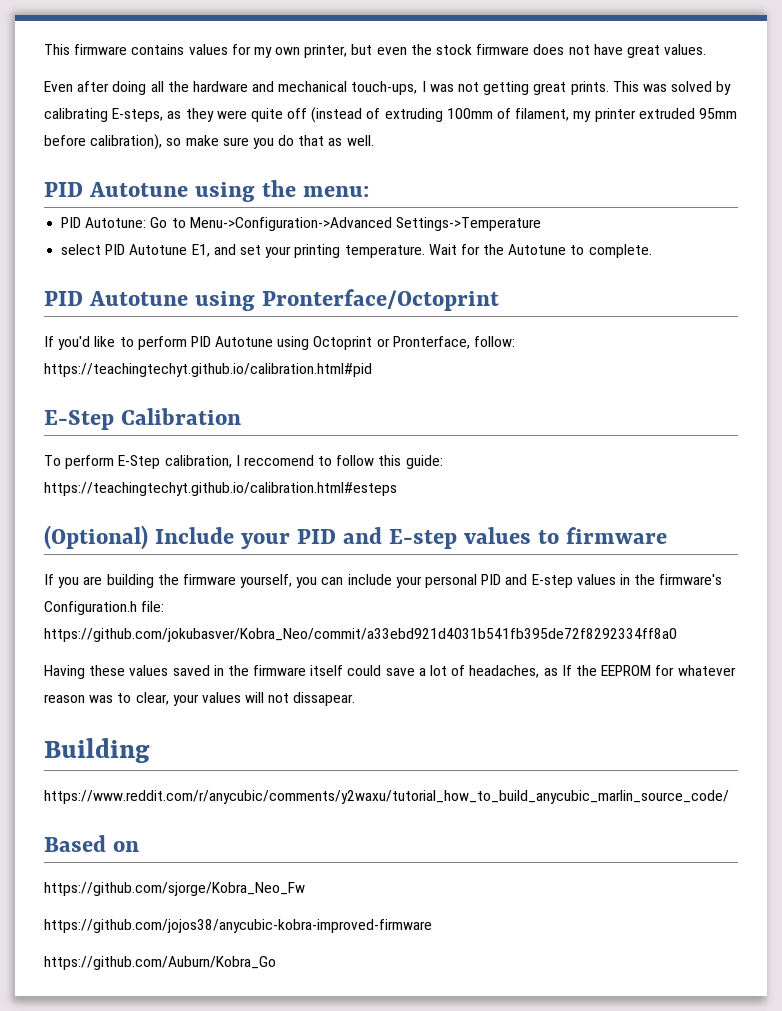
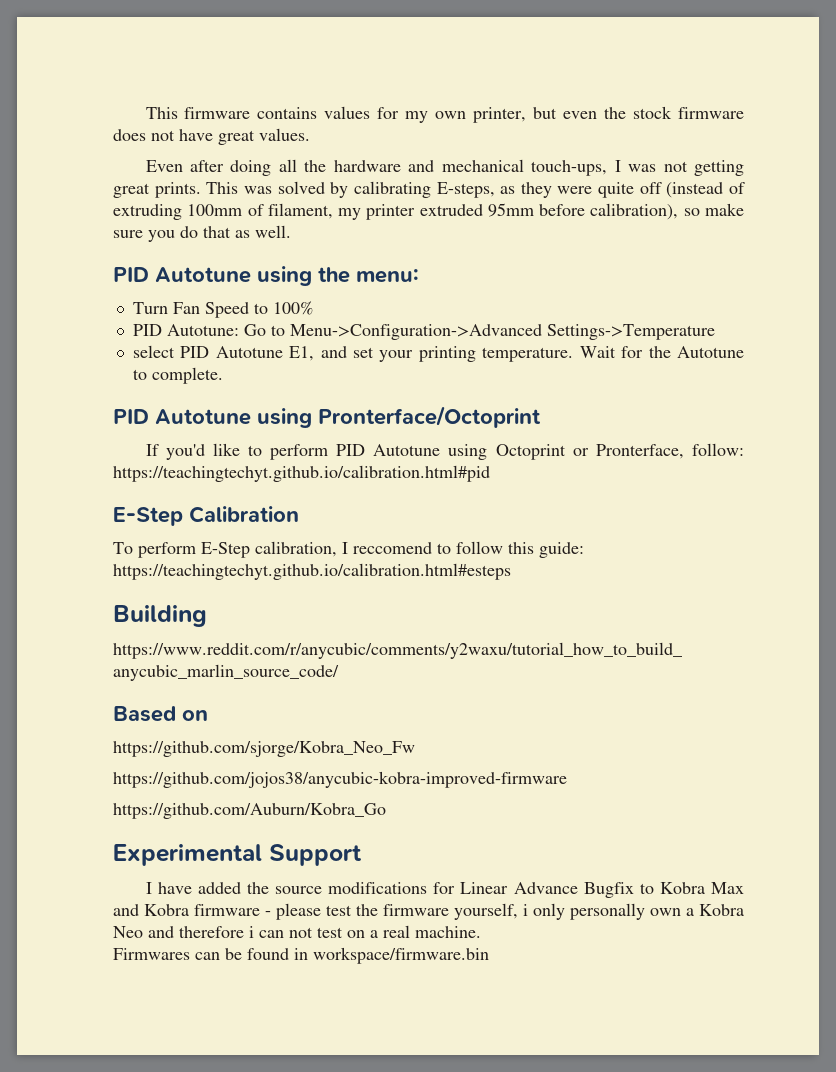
(370, 191) none -> [132,301,313,318] // Turn Fan Speed to 100%
[44,525,668,550] [44,574,723,588] [44,601,165,615] [44,628,677,642] [44,665,736,679] [44,692,356,706] // (Optional) Include your PID and E-step values to firmware // If you are building the firmware yourself, you can include your personal PID and E-step values in the firmware's Configuration.h file: https://github.com/jokubasver/Kobra_Neo/commit/a33ebd921d4031b541fb395de72f8292334ff8a0 // Having these values saved in the firmware itself could save a lot of headaches, as If the EEPROM for whatever reason was to clear, your values will not dissapear. -> (511, 571) none
(276, 963) none -> [113,844,362,866] [145,882,744,898] [113,903,744,920] [113,925,481,938] [113,947,489,964] // Experimental Support // I have added the source modifications for Linear Advance Bugfix to Kobra Max and Kobra firmware - please test the firmware yourself, i only personally own a Kobra Neo and therefore i can not test on a real machine. // Firmwares can be found in workspace/firmware.bin

